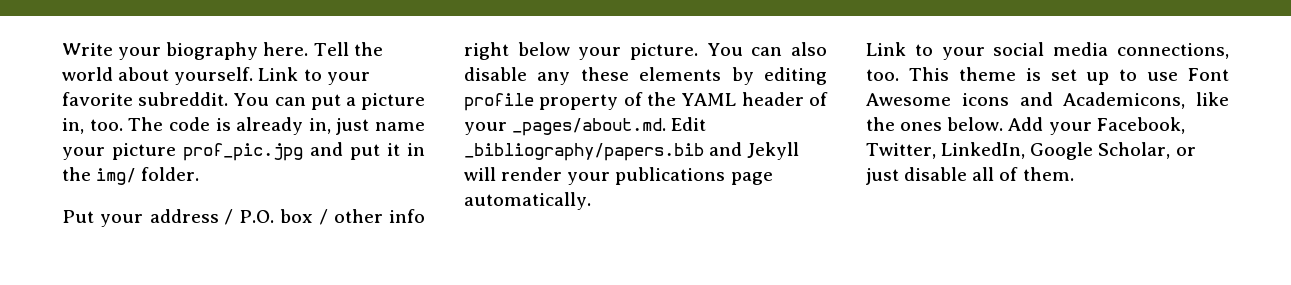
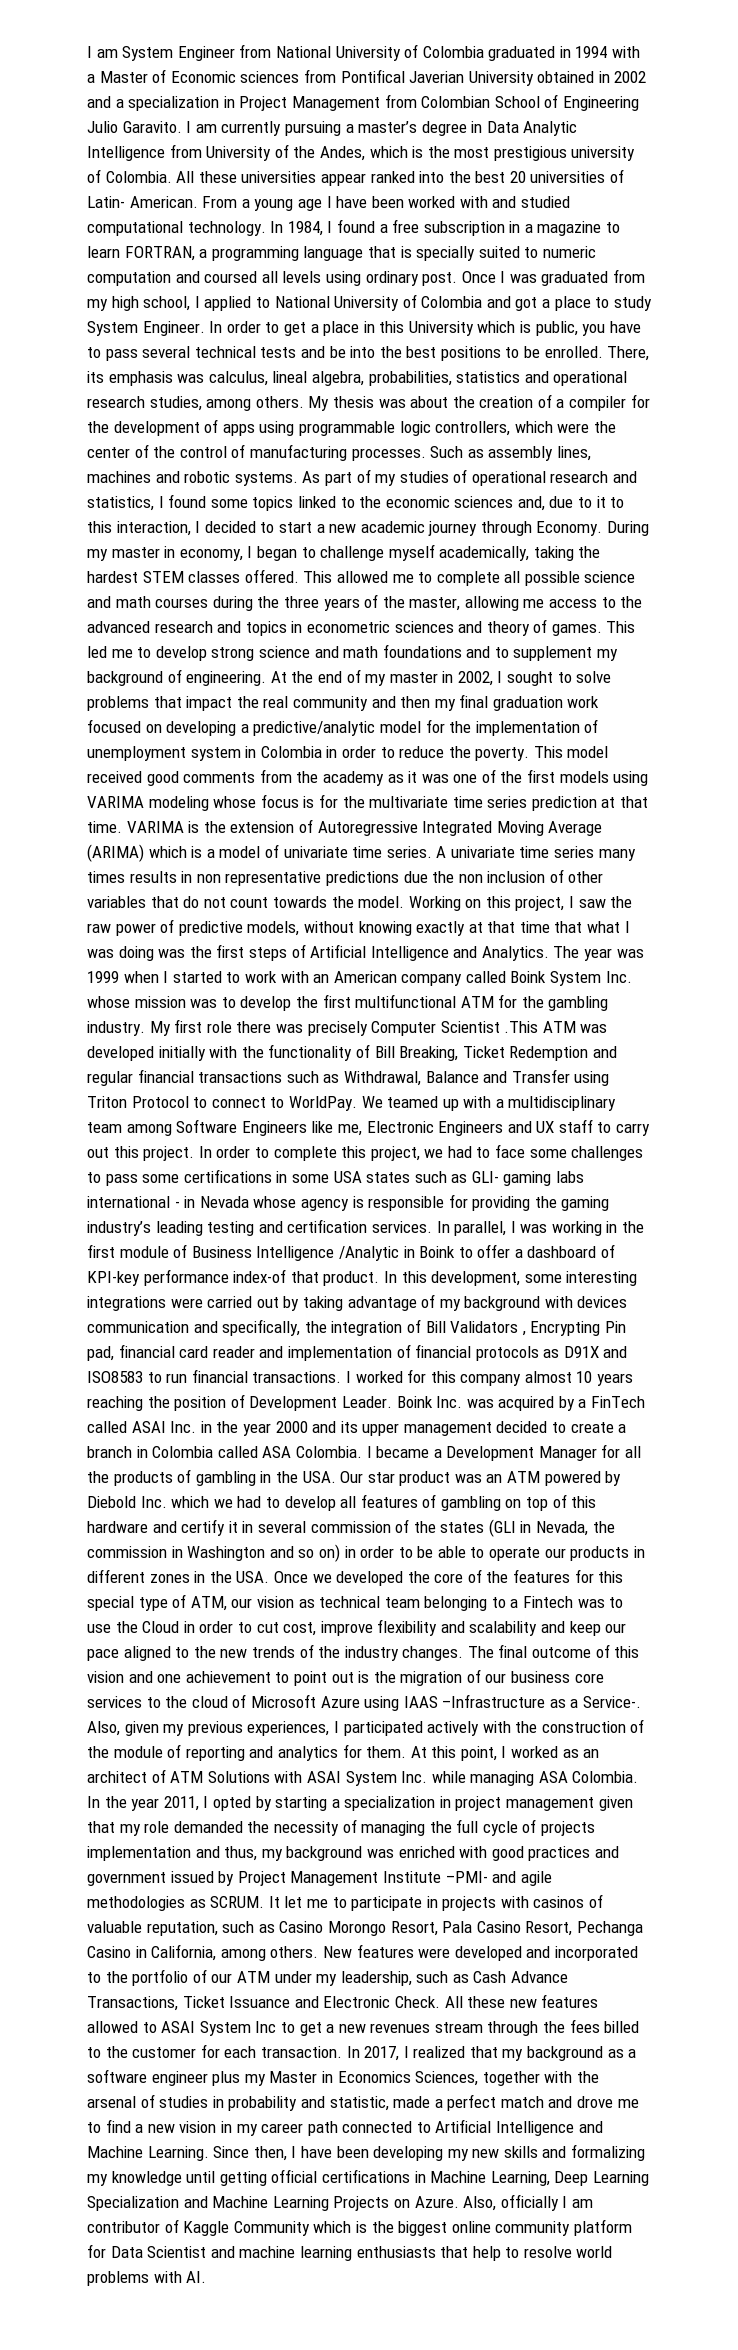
[62,42,383,60] [62,67,370,85] [62,92,425,110] [62,117,425,135] [62,142,425,161] [62,167,200,185] [62,209,425,227] [464,42,827,60] [464,67,827,85] [464,92,828,111] [464,117,707,136] [464,142,800,161] [464,167,773,185] [464,192,591,210] [866,42,1229,60] [866,67,1229,85] [866,92,1229,109] [866,117,1185,135] [866,142,1196,160] [866,167,1074,185] Write your biography here. Tell the world about yourself. Link to your favorite subreddit. You can put a picture in, too. The code is already in, just name your picture prof_pic.jpg and put it in the img/ folder. // Put your address / P.O. box / other info right below your picture. You can also disable any these elements by editing profile property of the YAML header of your _pages/about.md. Edit _bibliography/papers.bib and Jekyll will render your publications page automatically. // Link to your social media connections, too. This theme is set up to use Font Awesome icons and Academicons, like the ones below. Add your Facebook, Twitter, LinkedIn, Google Scholar, or just disable all of them. -> [87,44,641,61] [87,69,647,86] [87,94,639,111] [87,121,578,136] [87,144,636,161] [87,169,625,186] [87,196,571,211] [87,219,621,236] [87,246,596,261] [87,269,646,286] [87,294,652,311] [87,321,641,336] [87,346,650,361] [87,371,628,386] [87,394,650,411] [87,419,616,436] [87,444,591,461] [87,469,638,486] [87,494,625,511] [87,521,650,536] [87,544,601,561] [87,569,636,586] [87,594,643,611] [87,619,636,636] [87,644,619,661] [87,669,612,686] [87,694,600,711] [87,719,599,736] [87,746,609,761] [87,769,649,786] [87,794,649,811] [87,819,603,836] [87,844,636,862] [87,869,604,886] [87,896,633,911] [87,919,630,936] [87,944,644,961] [87,971,632,986] [87,994,609,1011] [87,1019,608,1036] [87,1044,617,1061] [87,1069,610,1086] [87,1096,617,1111] [87,1119,651,1136] [87,1144,644,1161] [87,1169,585,1186] [87,1194,610,1211] [87,1219,645,1236] [87,1244,616,1261] [87,1269,638,1286] [87,1294,628,1311] [87,1319,626,1336] [87,1344,628,1361] [87,1369,634,1386] [87,1394,646,1411] [87,1421,627,1436] [87,1444,642,1461] [87,1469,622,1486] [87,1494,597,1511] [87,1519,615,1537] [87,1544,645,1562] [87,1569,624,1586] [87,1594,624,1611] [87,1619,627,1636] [87,1644,640,1661] [87,1669,604,1686] [87,1694,642,1711] [87,1719,645,1736] [87,1744,600,1761] [87,1769,639,1786] [87,1796,633,1811] [87,1819,596,1836] [87,1846,619,1861] [87,1871,552,1886] [87,1894,604,1911] [87,1921,643,1936] [87,1944,638,1961] [87,1969,569,1986] [87,1994,599,2011] [87,2019,640,2036] [87,2044,637,2061] [87,2069,599,2086] [87,2094,639,2111] [87,2119,603,2136] [87,2144,646,2161] [87,2169,649,2186] [87,2194,593,2211] [87,2219,632,2236] [87,2244,613,2261] [87,2271,207,2286] I am System Engineer from National University of Colombia graduated in 1994 with a Master of Economic sciences from Pontifical Javerian University obtained in 2002 and a specialization in Project Management from Colombian School of Engineering Julio Garavito. I am currently pursuing a master’s degree in Data Analytic Intelligence from University of the Andes, which is the most prestigious university of Colombia. All these universities appear ranked into the best 20 universities of Latin- American. From a young age I have been worked with and studied computational technology. In 1984, I found a free subscription in a magazine to learn FORTRAN, a programming language that is specially suited to numeric computation and coursed all levels using ordinary post. Once I was graduated from my high school, I applied to National University of Colombia and got a place to study System Engineer. In order to get a place in this University which is public, you have to pass several technical tests and be into the best positions to be enrolled. There, its emphasis was calculus, lineal algebra, probabilities, statistics and operational research studies, among others. My thesis was about the creation of a compiler for the development of apps using programmable logic controllers, which were the center of the control of manufacturing processes. Such as assembly lines, machines and robotic systems. As part of my studies of operational research and statistics, I found some topics linked to the economic sciences and, due to it to this interaction, I decided to start a new academic journey through Economy. During my master in economy, I began to challenge myself academically, taking the hardest STEM classes offered. This allowed me to complete all possible science and math courses during the three years of the master, allowing me access to the advanced research and topics in econometric sciences and theory of games. This led me to develop strong science and math foundations and to supplement my background of engineering. At the end of my master in 2002, I sought to solve problems that impact the real community and then my final graduation work focused on developing a predictive/analytic model for the implementation of unemployment system in Colombia in order to reduce the poverty. This model received good comments from the academy as it was one of the first models using VARIMA modeling whose focus is for the multivariate time series prediction at that time. VARIMA is the extension of Autoregressive Integrated Moving Average (ARIMA) which is a model of univariate time series. A univariate time series many times results in non representative predictions due the non inclusion of other variables that do not count towards the model. Working on this project, I saw the raw power of predictive models, without knowing exactly at that time that what I was doing was the first steps of Artificial Intelligence and Analytics. The year was 1999 when I started to work with an American company called Boink System Inc. whose mission was to develop the first multifunctional ATM for the gambling industry. My first role there was precisely Computer Scientist .This ATM was developed initially with the functionality of Bill Breaking, Ticket Redemption and regular financial transactions such as Withdrawal, Balance and Transfer using Triton Protocol to connect to WorldPay. We teamed up with a multidisciplinary team among Software Engineers like me, Electronic Engineers and UX staff to carry out this project. In order to complete this project, we had to face some challenges to pass some certifications in some USA states such as GLI- gaming labs international - in Nevada whose agency is responsible for providing the gaming industry’s leading testing and certification services. In parallel, I was working in the first module of Business Intelligence /Analytic in Boink to offer a dashboard of KPI-key performance index-of that product. In this development, some interesting integrations were carried out by taking advantage of my background with devices communication and specifically, the integration of Bill Validators , Encrypting Pin pad, financial card reader and implementation of financial protocols as D91X and ISO8583 to run financial transactions. I worked for this company almost 10 years reaching the position of Development Leader. Boink Inc. was acquired by a FinTech called ASAI Inc. in the year 2000 and its upper management decided to create a branch in Colombia called ASA Colombia. I became a Development Manager for all the products of gambling in the USA. Our star product was an ATM powered by Diebold Inc. which we had to develop all features of gambling on top of this hardware and certify it in several commission of the states (GLI in Nevada, the commission in Washington and so on) in order to be able to operate our products in different zones in the USA. Once we developed the core of the features for this special type of ATM, our vision as technical team belonging to a Fintech was to use the Cloud in order to cut cost, improve flexibility and scalability and keep our pace aligned to the new trends of the industry changes. The final outcome of this vision and one achievement to point out is the migration of our business core services to the cloud of Microsoft Azure using IAAS –Infrastructure as a Service-. Also, given my previous experiences, I participated actively with the construction of the module of reporting and analytics for them. At this point, I worked as an architect of ATM Solutions with ASAI System Inc. while managing ASA Colombia. In the year 2011, I opted by starting a specialization in project management given that my role demanded the necessity of managing the full cycle of projects implementation and thus, my background was enriched with good practices and government issued by Project Management Institute –PMI- and agile methodologies as SCRUM. It let me to participate in projects with casinos of valuable reputation, such as Casino Morongo Resort, Pala Casino Resort, Pechanga Casino in California, among others. New features were developed and incorporated to the portfolio of our ATM under my leadership, such as Cash Advance Transactions, Ticket Issuance and Electronic Check. All these new features allowed to ASAI System Inc to get a new revenues stream through the fees billed to the customer for each transaction. In 2017, I realized that my background as a software engineer plus my Master in Economics Sciences, together with the arsenal of studies in probability and statistic, made a perfect match and drove me to find a new vision in my career path connected to Artificial Intelligence and Machine Learning. Since then, I have been developing my new skills and formalizing my knowledge until getting official certifications in Machine Learning, Deep Learning Specialization and Machine Learning Projects on Azure. Also, officially I am contributor of Kaggle Community which is the biggest online community platform for Data Scientist and machine learning enthusiasts that help to resolve world problems with AI.

